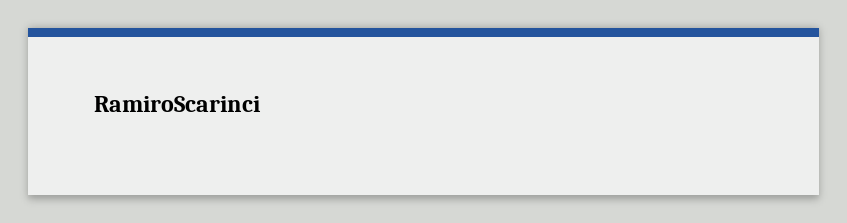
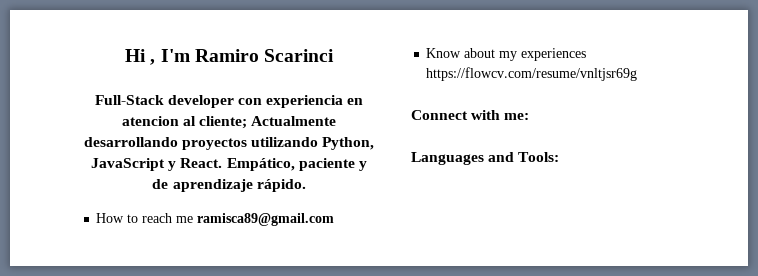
[94,96,261,112] RamiroScarinci -> [124,49,335,65] [94,95,364,108] [121,116,337,129] [83,137,375,150] [91,158,367,171] [152,179,306,192] [96,213,335,226] [426,48,587,61] [426,67,638,81] [411,110,530,120] [411,152,560,165] Hi , I'm Ramiro Scarinci // Full-Stack developer con experiencia en atencion al cliente; Actualmente desarrollando proyectos utilizando Python, JavaScript y React. Empático, paciente y de aprendizaje rápido. // How to reach me ramisca89@gmail.com // Know about my experiences https://flowcv.com/resume/vnltjsr69g // Connect with me: // Languages and Tools:

